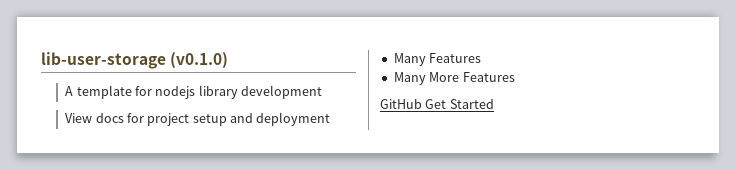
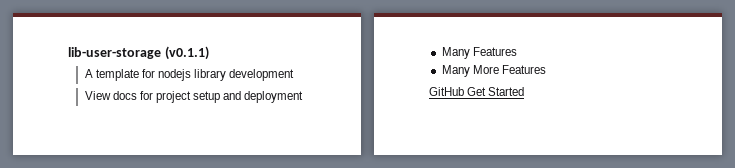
[170,52,229,69] (v0.1.0) -> [164,46,209,60] (v0.1.1)

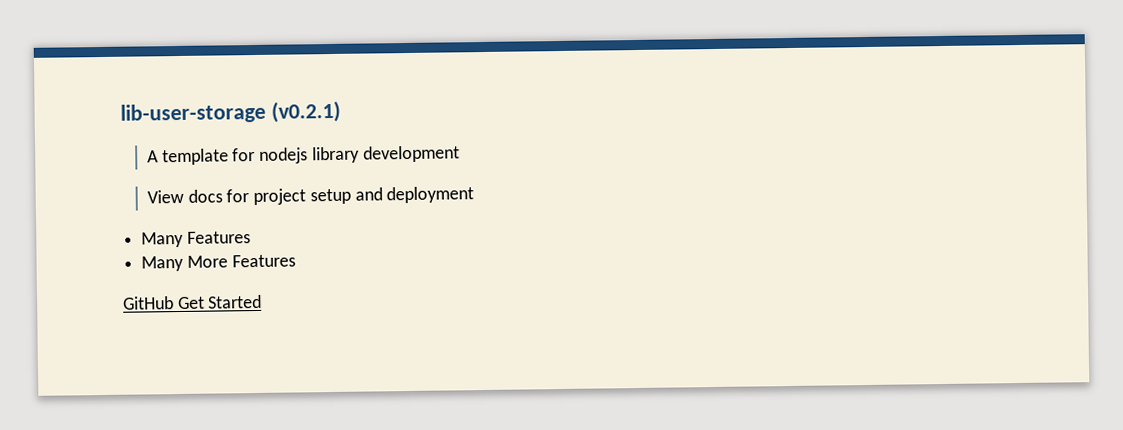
[164,46,209,60] (v0.1.1) -> [270,100,341,123] (v0.2.1)

